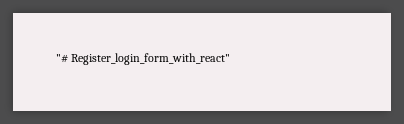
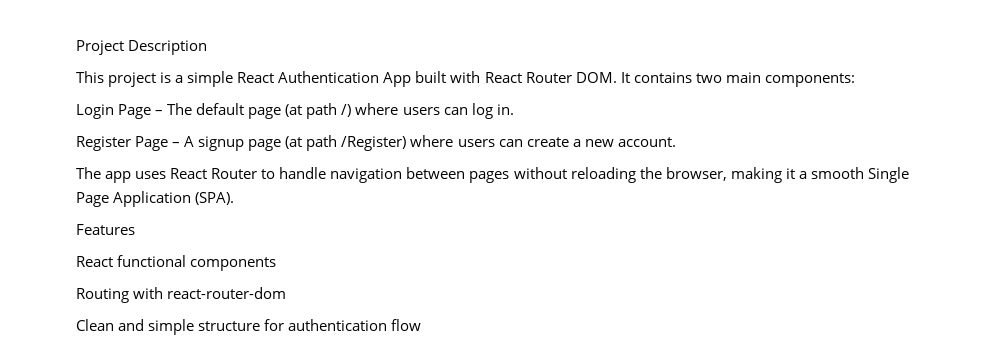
[56,53,231,65] "# Register_login_form_with_react" -> [76,40,208,55] [76,71,855,87] [76,103,514,119] [76,135,676,151] [76,167,909,183] [76,191,235,207] [76,224,135,235] [76,255,277,271] [76,287,287,303] [76,319,422,335] Project Description // This project is a simple React Authentication App built with React Router DOM. It contains two main components: // Login Page – The default page (at path /) where users can log in. // Register Page – A signup page (at path /Register) where users can create a new account. // The app uses React Router to handle navigation between pages without reloading the browser, making it a smooth Single Page Application (SPA). // Features // React functional components // Routing with react-router-dom // Clean and simple structure for authentication flow

